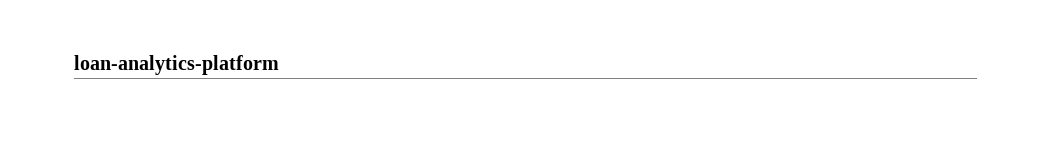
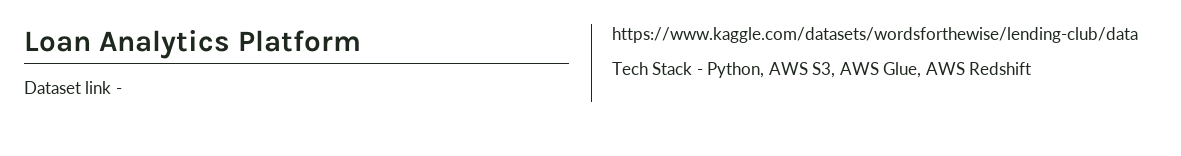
[74,55,279,75] loan-analytics-platform -> [24,30,361,59] [24,81,122,94] [612,27,1138,43] [612,62,1032,78] Loan Analytics Platform // Dataset link - https://www.kaggle.com/datasets/wordsforthewise/lending-club/data // Tech Stack - Python, AWS S3, AWS Glue, AWS Redshift

